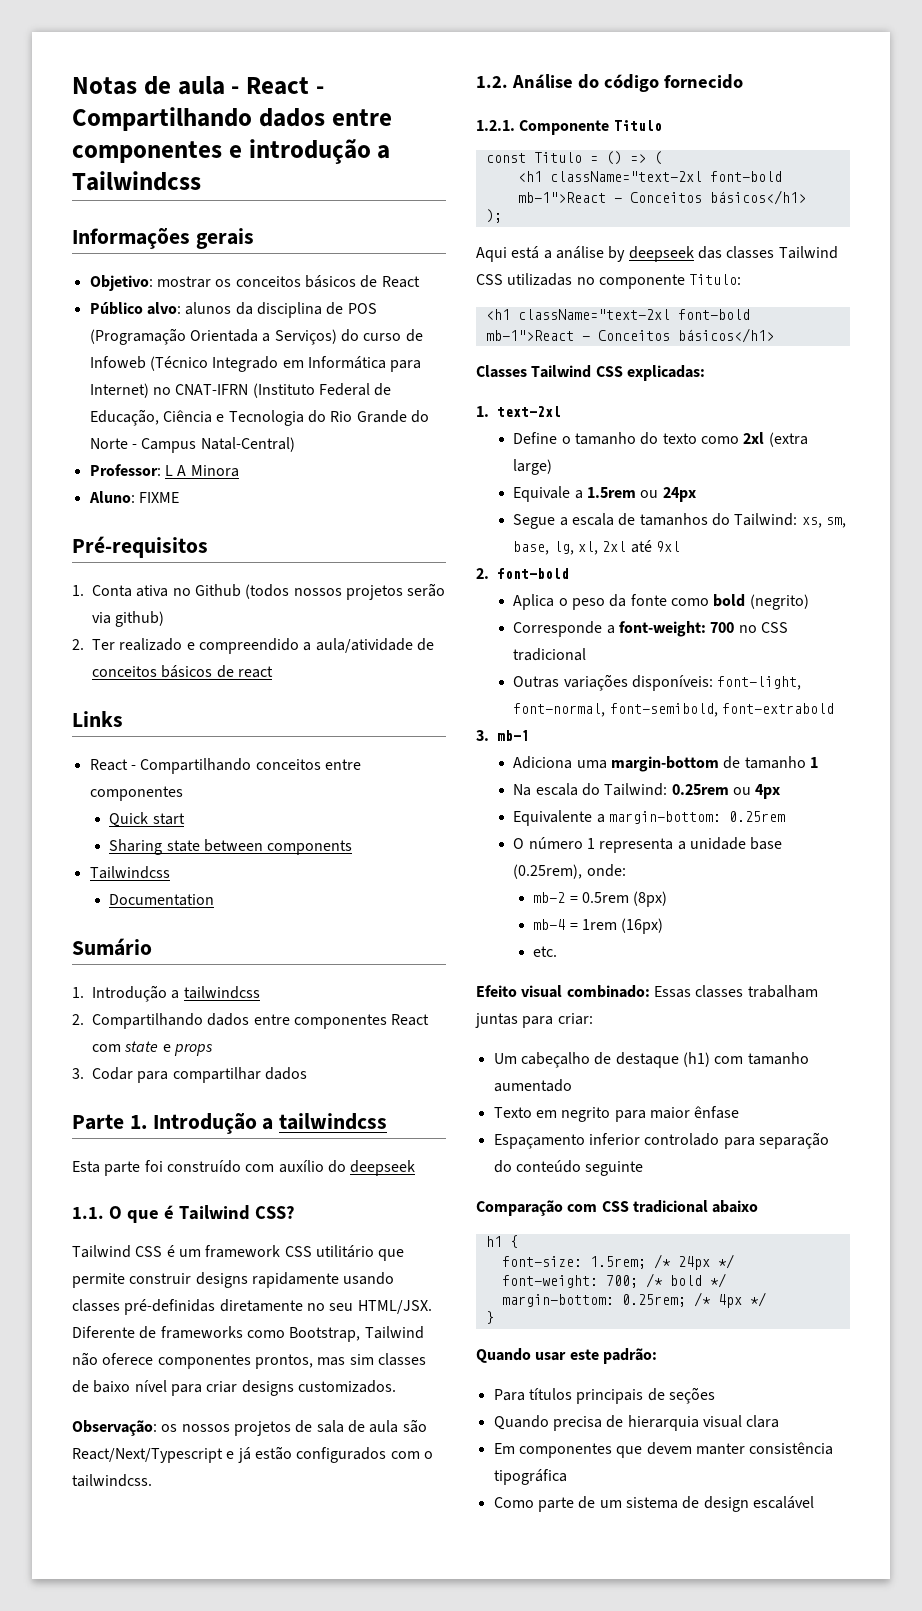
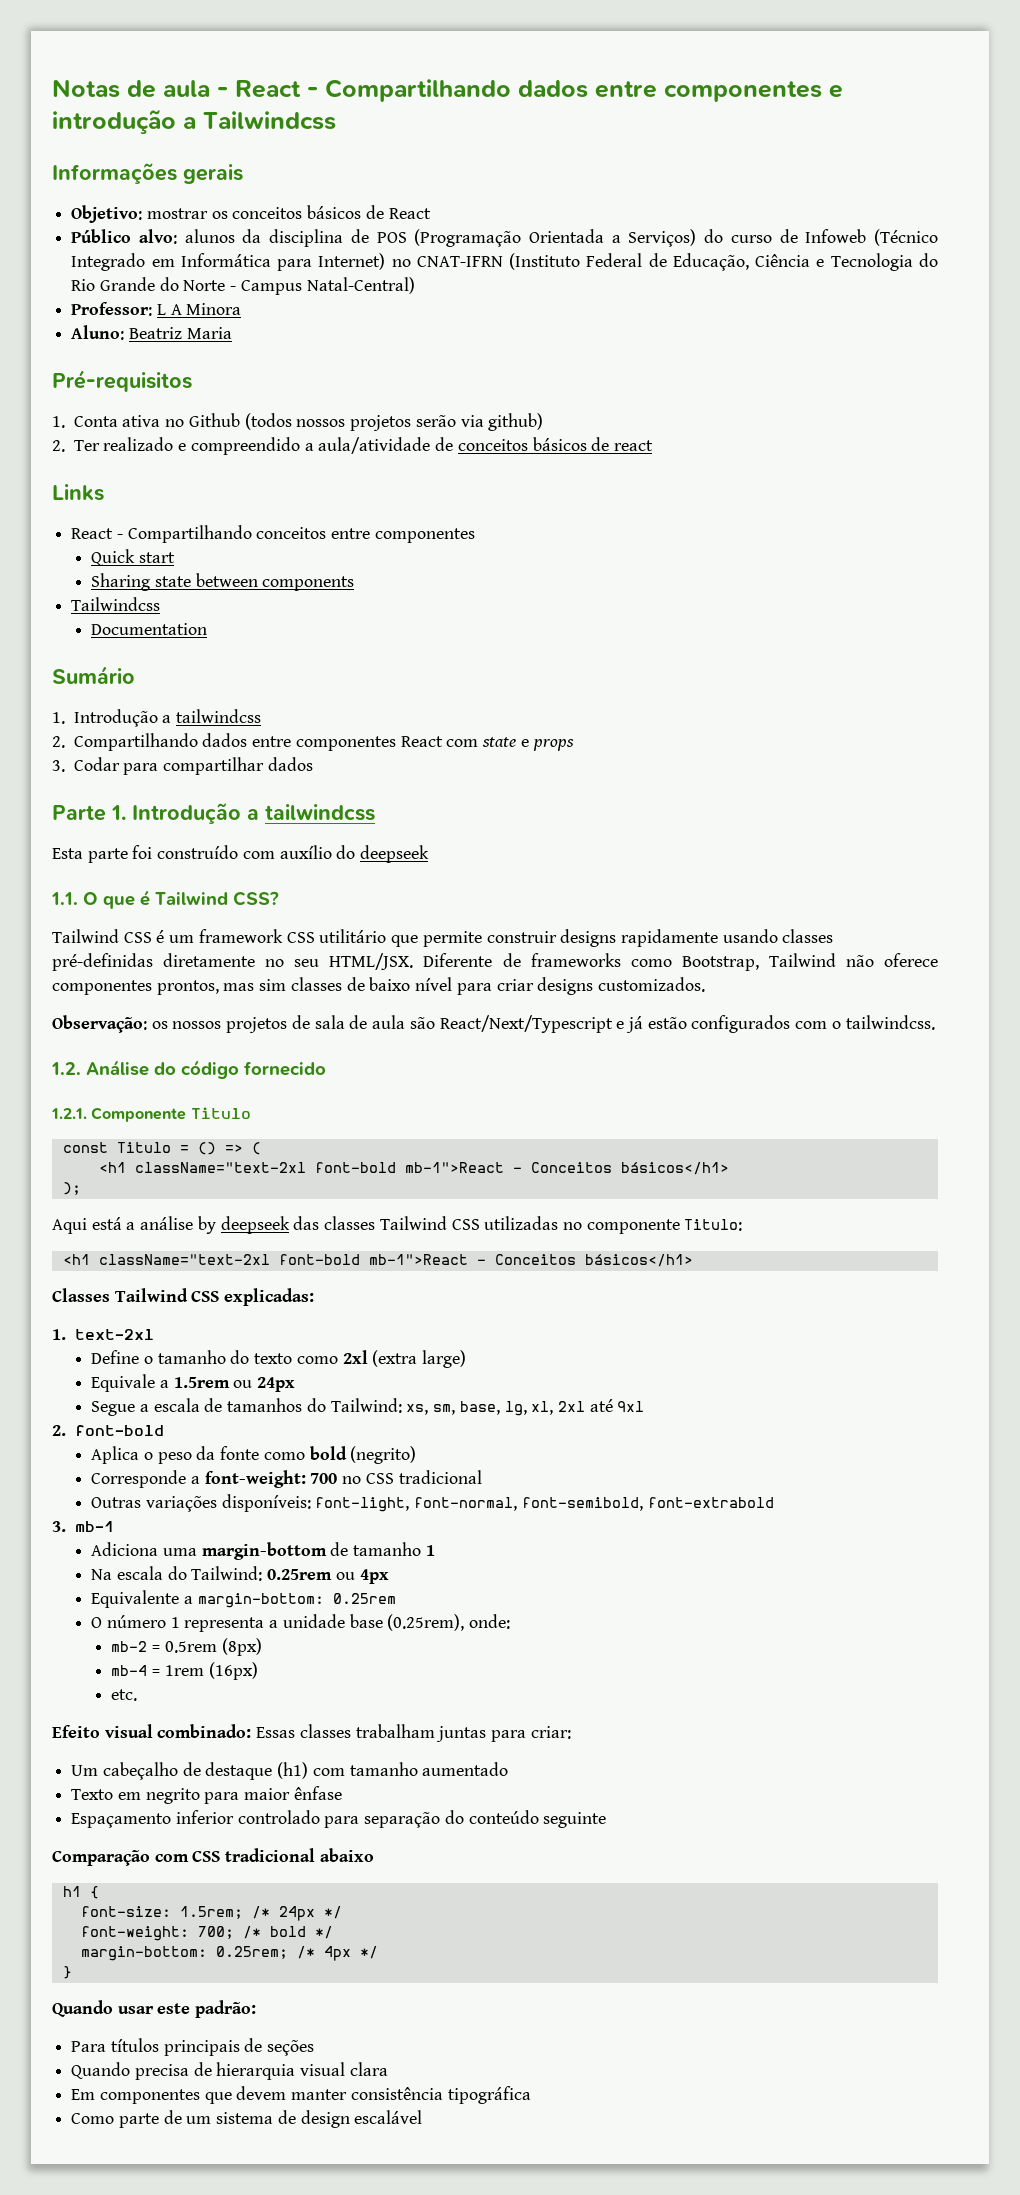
[138,492,179,503] FIXME -> [128,327,232,339] Beatriz Maria

